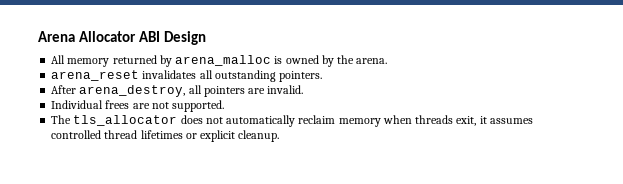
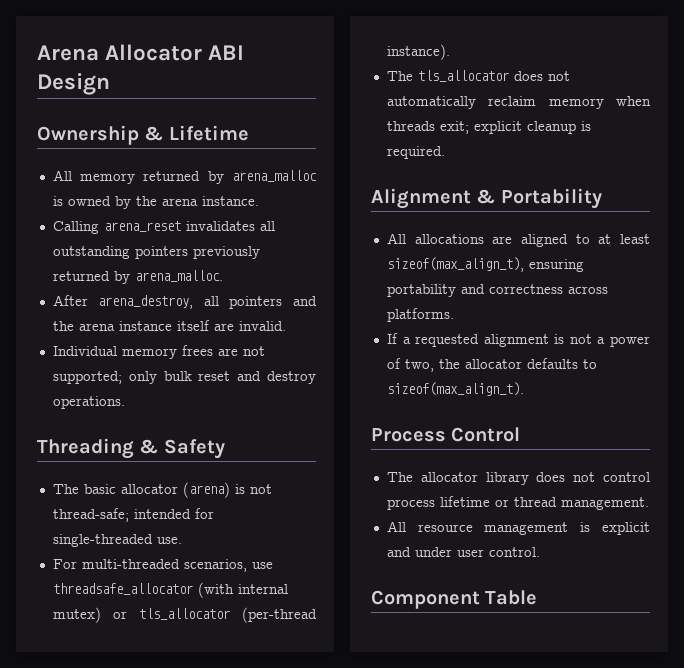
(206, 38) none -> [37,125,249,145] // Ownership & Lifetime
[356,58,388,64] arena. // -> [161,196,259,206] [52,221,99,234] arena instance. // Calling
[279,71,323,82] pointers. -> [134,246,260,259] [52,270,223,284] pointers previously returned by arena_malloc.
(245, 91) none -> [293,296,317,306] [52,320,210,331] and the arena instance itself
(104, 104) none -> [121,348,177,359] memory
[172,100,225,112] supported. -> [52,371,316,384] [52,396,125,409] [37,438,225,459] [52,482,272,498] [52,508,214,522] [52,534,182,547] [52,559,273,572] [52,582,288,598] [52,607,317,623] [386,44,450,60] supported; only bulk reset and destroy operations. // Threading & Safety // The basic allocator (arena) is not thread-safe; intended for single-threaded use. // For multi-threaded scenarios, use threadsafe_allocator (with internal mutex) or tls_allocator (per-thread instance).
[456,116,533,126] [51,130,280,142] exit, it assumes controlled thread lifetimes or explicit cleanup. -> [439,121,591,134] [386,146,445,159] [371,188,602,209] [386,233,650,247] [386,257,584,272] [386,284,608,297] [386,308,454,322] [386,333,650,347] [386,358,597,372] [386,382,524,396] [371,427,521,442] [386,472,650,485] [386,496,649,510] [386,521,650,535] [386,547,540,557] [371,590,538,609] exit; explicit cleanup is required. // Alignment & Portability // All allocations are aligned to at least sizeof(max_align_t), ensuring portability and correctness across platforms. // If a requested alignment is not a power of two, the allocator defaults to sizeof(max_align_t). // Process Control // The allocator library does not control process lifetime or thread management. // All resource management is explicit and under user control. // Component Table

